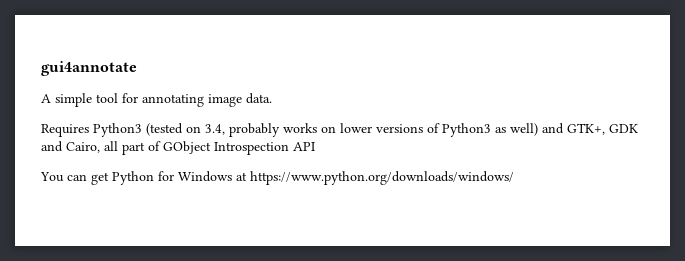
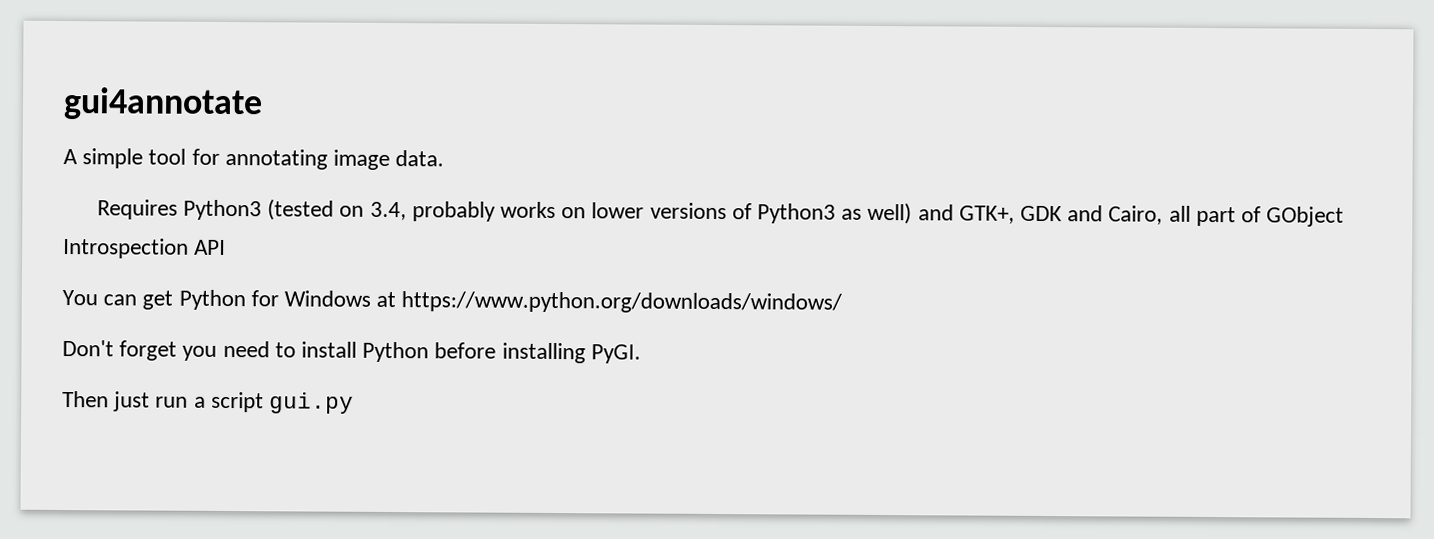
(514, 178) none -> [62,340,641,364] [62,391,355,414] // Don't forget you need to install Python before installing PyGI. // Then just run a script gui.py

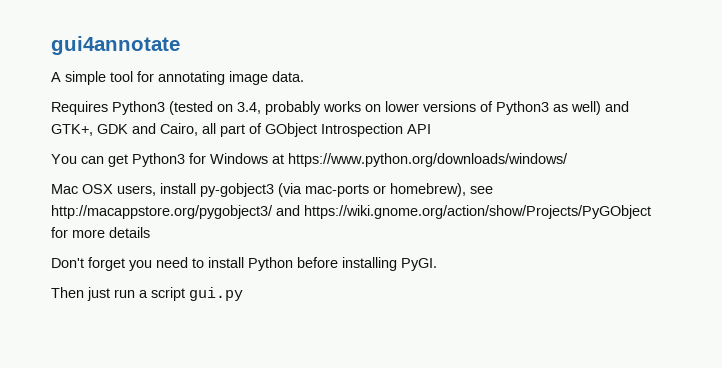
[178,289,246,311] Python -> [132,153,185,167] Python3
(843, 302) none -> [51,183,493,197] [51,205,651,219] [51,227,150,238] // Mac OSX users, install py-gobject3 (via mac-ports or homebrew), see http://macappstore.org/pygobject3/ and https://wiki.gnome.org/action/show/Projects/PyGObject for more details

